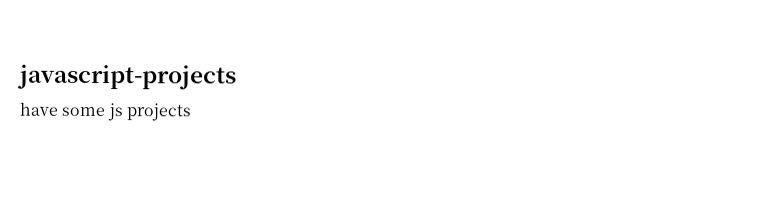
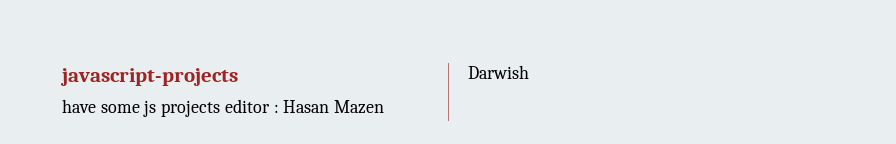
(191, 112) none -> [224,99,385,114] [468,65,529,79] editor : Hasan Mazen Darwish

